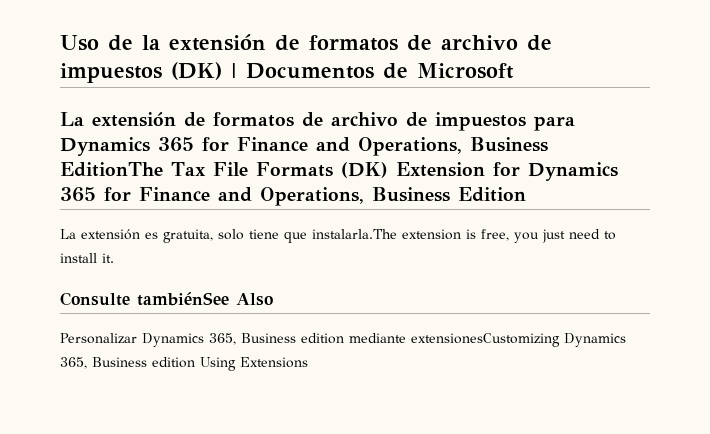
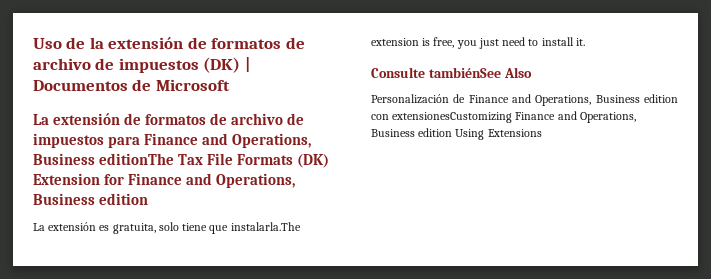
[60,137,548,156] [60,162,163,177] Dynamics 365 for Finance and Operations, Business EditionThe -> [144,133,312,148] [33,153,175,165] Finance and Operations, Business editionThe
[527,162,618,181] [60,187,526,206] Dynamics 365 for Finance and Operations, Business Edition -> [128,173,296,188] [33,193,149,205] Finance and Operations, Business edition
[60,333,626,347] [60,357,87,369] Personalizar Dynamics 365, Business edition mediante extensionesCustomizing Dynamics 365, -> [371,94,678,106] [371,111,636,123] Personalización de Finance and Operations, Business edition con extensionesCustomizing Finance and Operations,

